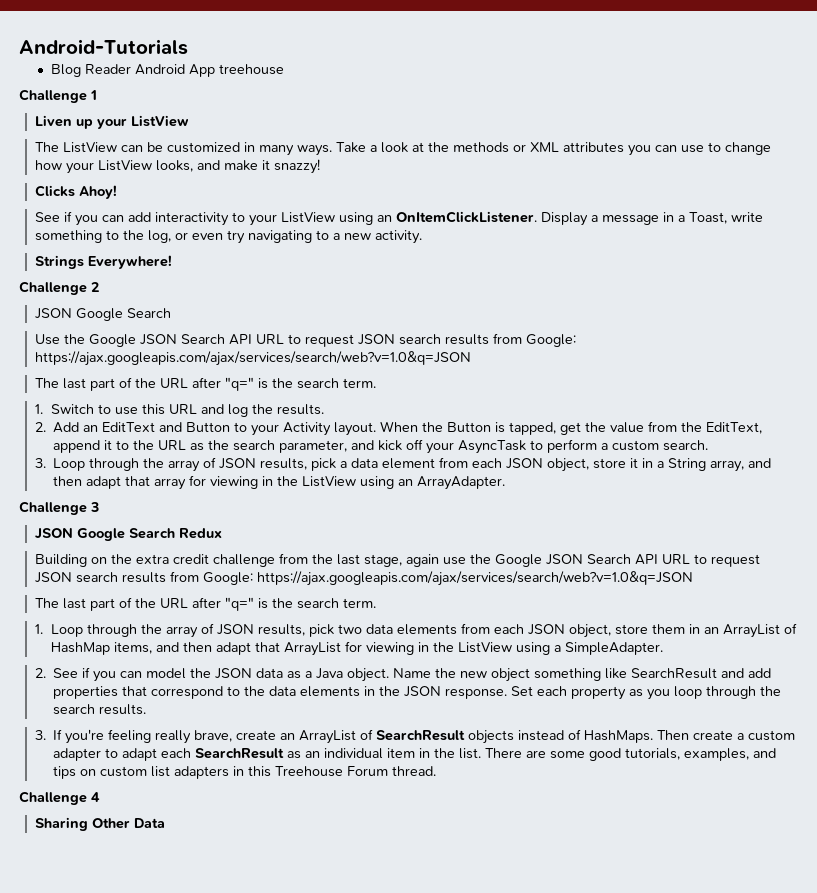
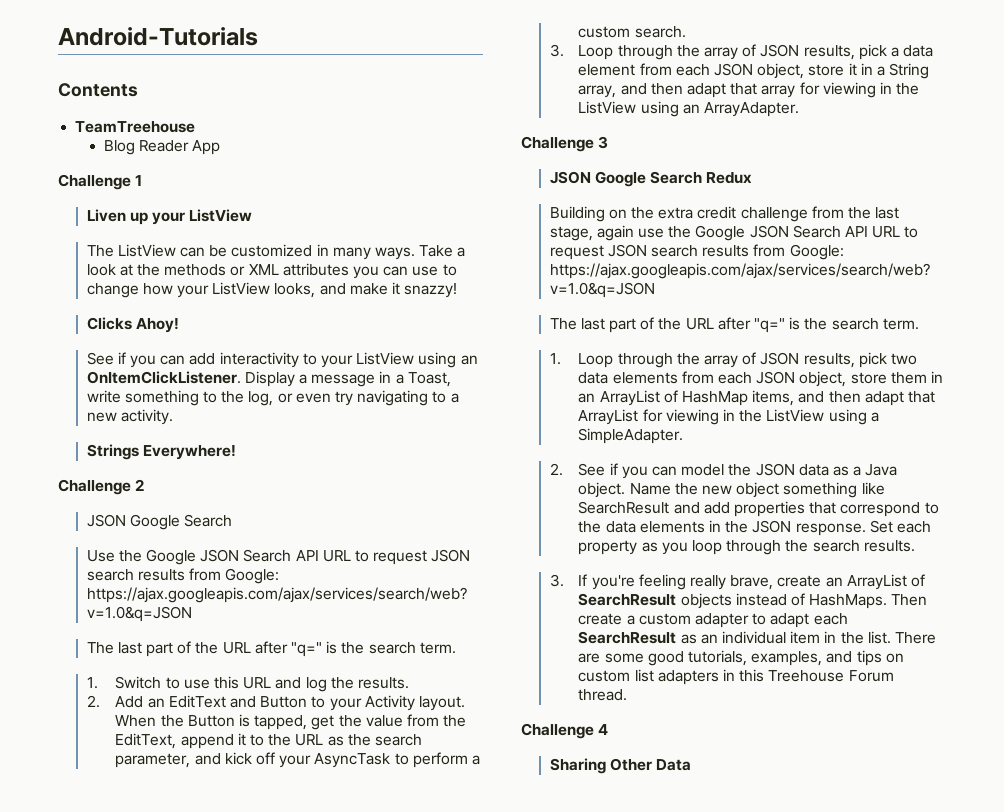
(188, 47) none -> [58,83,138,97] [75,121,196,133] // Contents // TeamTreehouse
[134,64,185,75] Android -> (189, 146) none
[218,64,284,75] treehouse -> (221, 147) none

